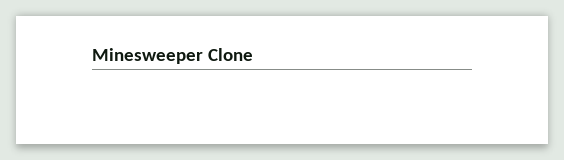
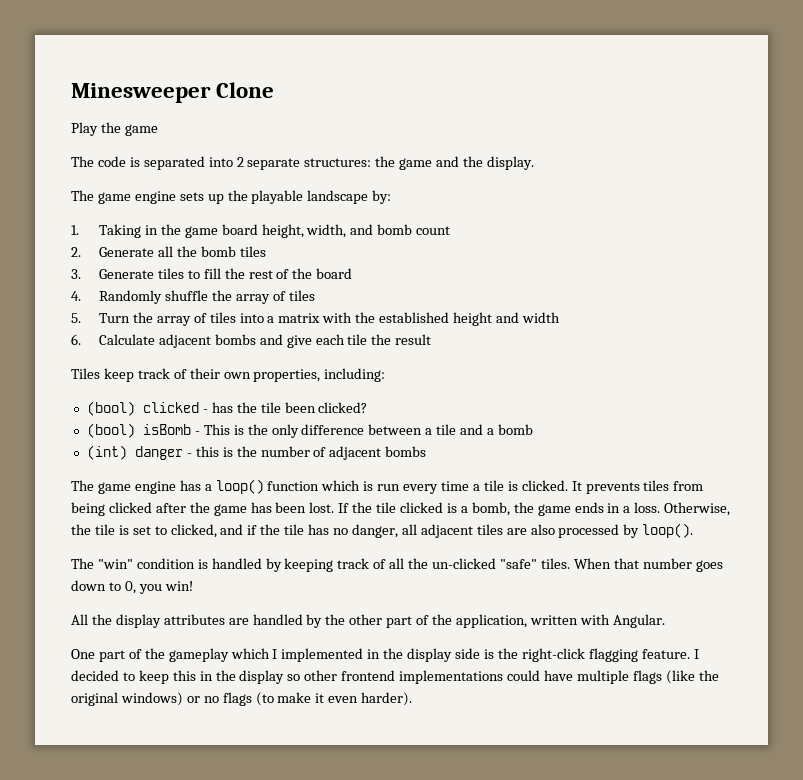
(253, 54) none -> [71,122,158,136] [71,156,534,170] [71,190,392,204] [71,224,451,238] [71,246,266,257] [71,268,353,279] [71,290,315,304] [71,312,560,326] [71,334,432,348] [71,368,386,382] [86,401,368,416] [86,423,533,438] [86,445,427,460] [71,479,704,494] [71,502,731,516] [71,523,694,538] [71,558,723,572] [71,580,193,594] [71,614,665,628] [71,648,699,662] [71,670,719,684] [71,692,413,706] // Play the game // The code is separated into 2 separate structures: the game and the display. // The game engine sets up the playable landscape by: // 1. Taking in the game board height, width, and bomb count // 2. Generate all the bomb tiles // 3. Generate tiles to fill the rest of the board // 4. Randomly shuffle the array of tiles // 5. Turn the array of tiles into a matrix with the established height and width // 6. Calculate adjacent bombs and give each tile the result // Tiles keep track of their own properties, including: // (bool) clicked - has the tile been clicked? // (bool) isBomb - This is the only difference between a tile and a bomb // (int) danger - this is the number of adjacent bombs // The game engine has a loop() function which is run every time a tile is clicked. It prevents tiles from being clicked after the game has been lost. If the tile clicked is a bomb, the game ends in a loss. Otherwise, the tile is set to clicked, and if the tile has no danger, all adjacent tiles are also processed by loop(). // The "win" condition is handled by keeping track of all the un-clicked "safe" tiles. When that number goes down to 0, you win! // All the display attributes are handled by the other part of the application, written with Angular. // One part of the gameplay which I implemented in the display side is the right-click flagging feature. I decided to keep this in the display so other frontend implementations could have multiple flags (like the original windows) or no flags (to make it even harder).

